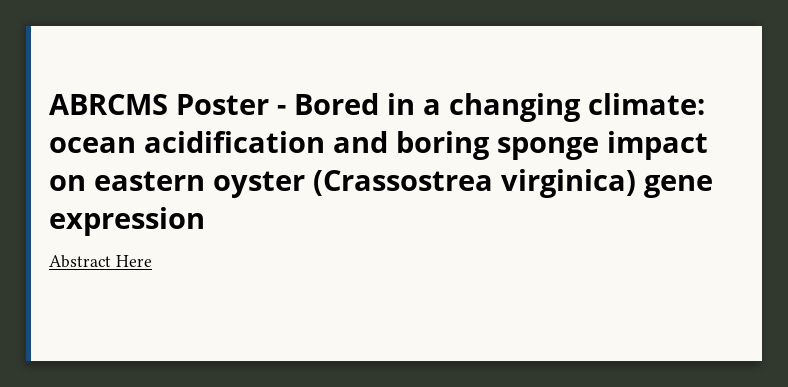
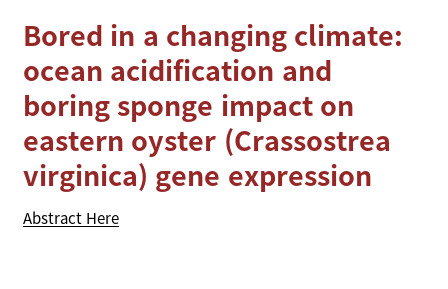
[49,94,286,115] ABRCMS Poster - -> (23, 35) none

